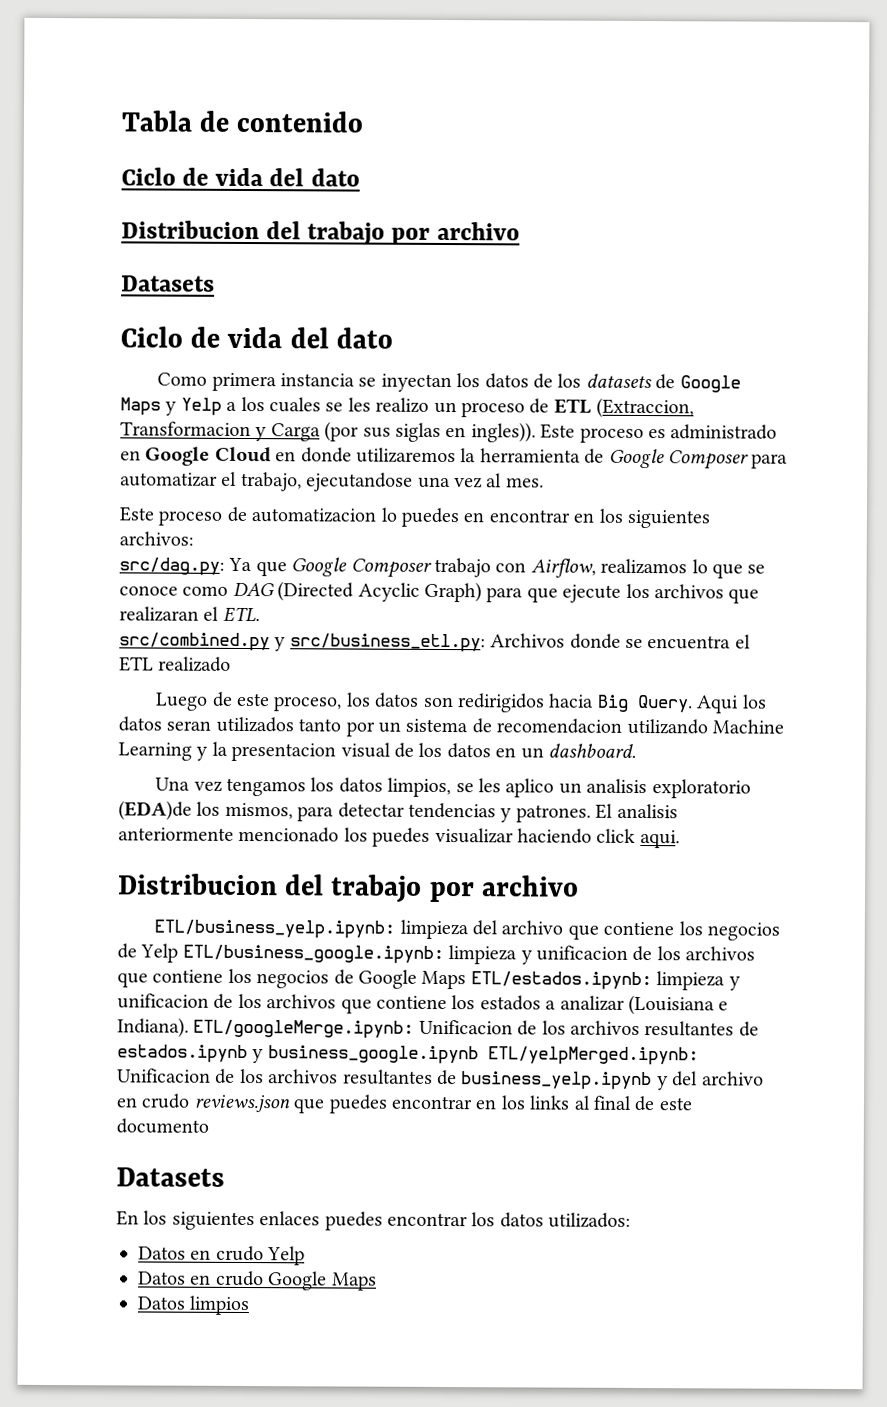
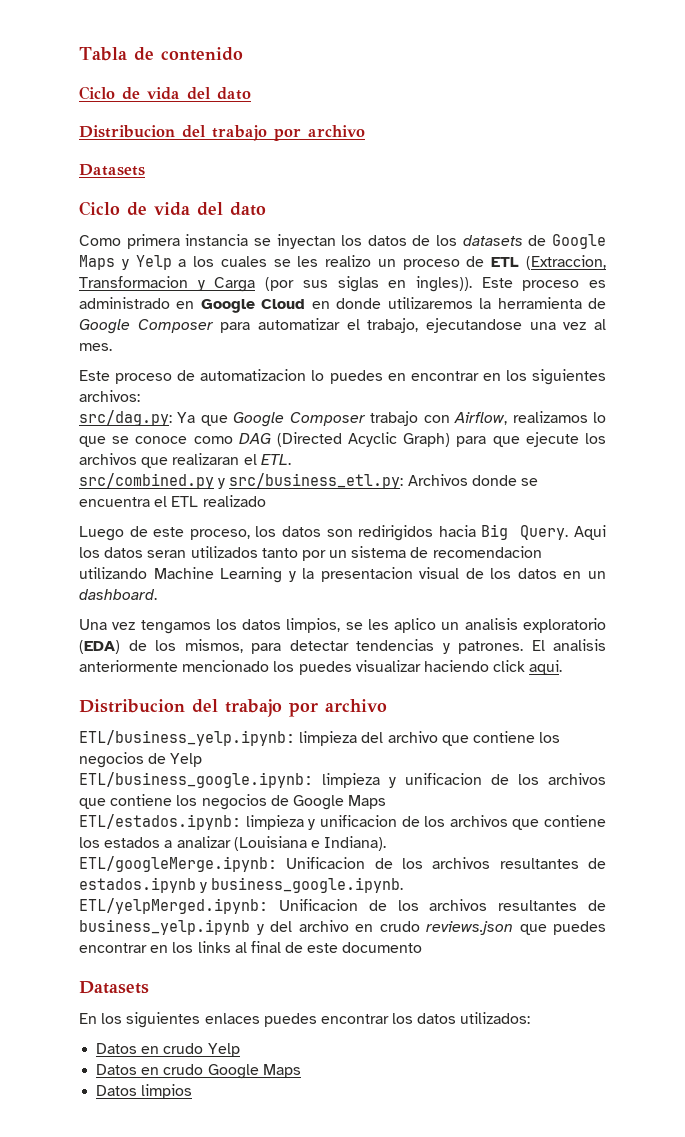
[118,800,192,821] (EDA)de -> [79,640,147,654] (EDA) de
(179, 953) none -> (203, 760) //
(467, 980) none -> (387, 802) //
(189, 1027) none -> (387, 843) //
[267,1045,479,1065] business_google.ipynb -> [211,877,404,893] business_google.ipynb. //

